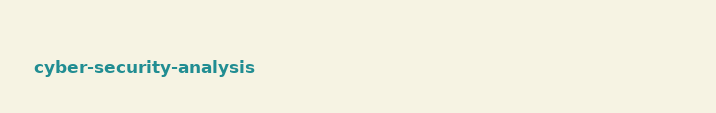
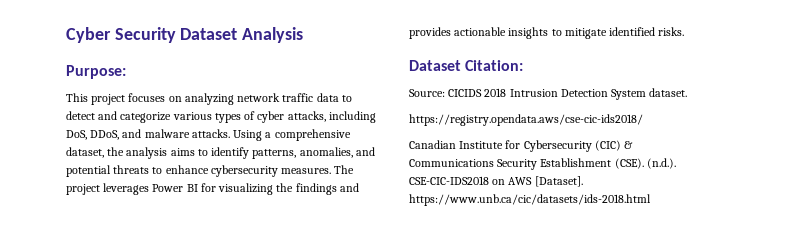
[34,60,255,77] cyber-security-analysis -> [66,27,304,43] [66,65,126,79] [66,93,352,105] [66,111,376,123] [66,129,351,141] [66,147,375,159] [66,165,355,177] [66,183,359,195] [409,27,685,39] [409,60,524,71] [409,88,688,100] [409,114,643,126] [409,140,634,152] [409,158,676,170] [409,176,583,187] [409,194,651,206] Cyber Security Dataset Analysis // Purpose: // This project focuses on analyzing network traffic data to detect and categorize various types of cyber attacks, including DoS, DDoS, and malware attacks. Using a comprehensive dataset, the analysis aims to identify patterns, anomalies, and potential threats to enhance cybersecurity measures. The project leverages Power BI for visualizing the findings and provides actionable insights to mitigate identified risks. // Dataset Citation: // Source: CICIDS 2018 Intrusion Detection System dataset. // https://registry.opendata.aws/cse-cic-ids2018/ // Canadian Institute for Cybersecurity (CIC) & Communications Security Establishment (CSE). (n.d.). CSE-CIC-IDS2018 on AWS [Dataset]. https://www.unb.ca/cic/datasets/ids-2018.html

